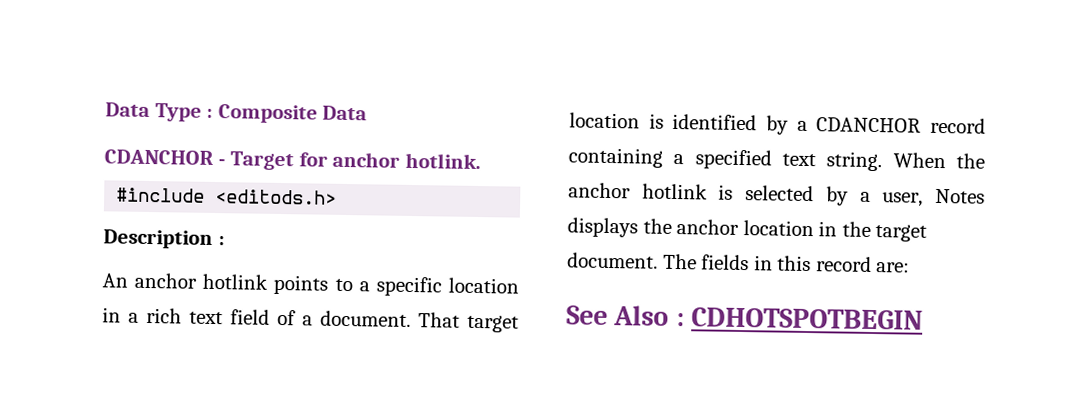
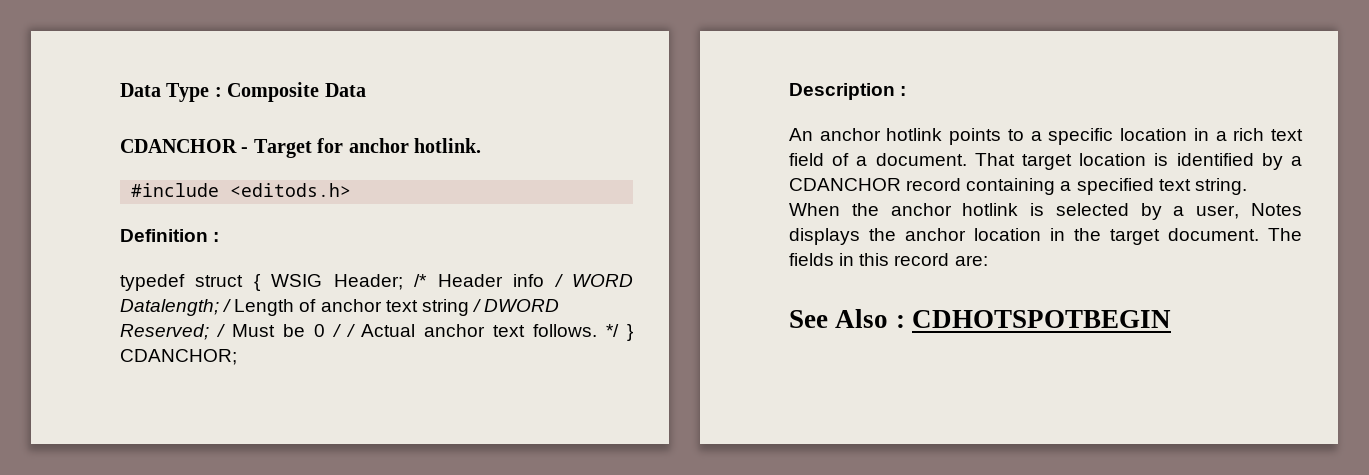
(338, 197) none -> [120,229,220,242] [120,274,633,291] [120,299,560,316] [120,324,633,341] [120,349,237,365] // Definition : // typedef struct { WSIG Header; /* Header info / WORD Datalength; / Length of anchor text string / DWORD Reserved; / Must be 0 / / Actual anchor text follows. */ } CDANCHOR;

